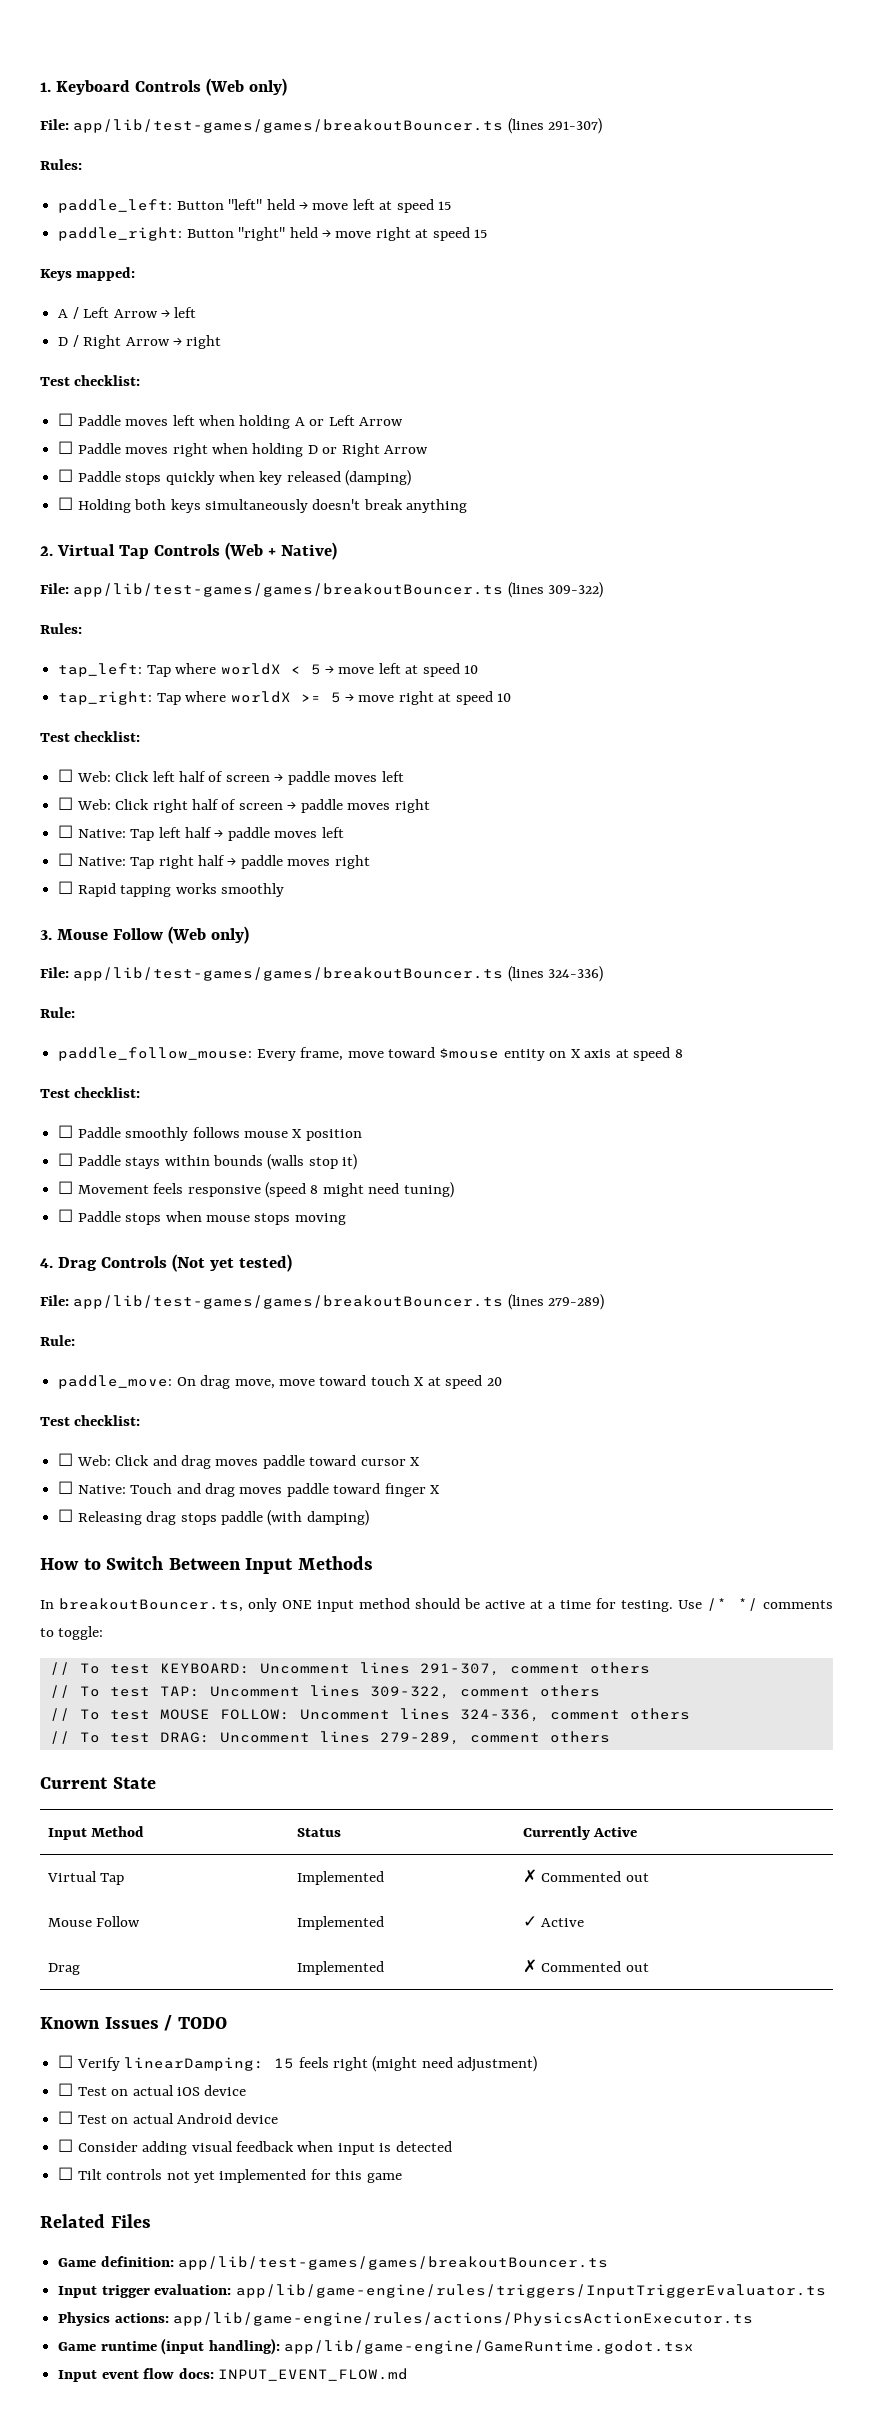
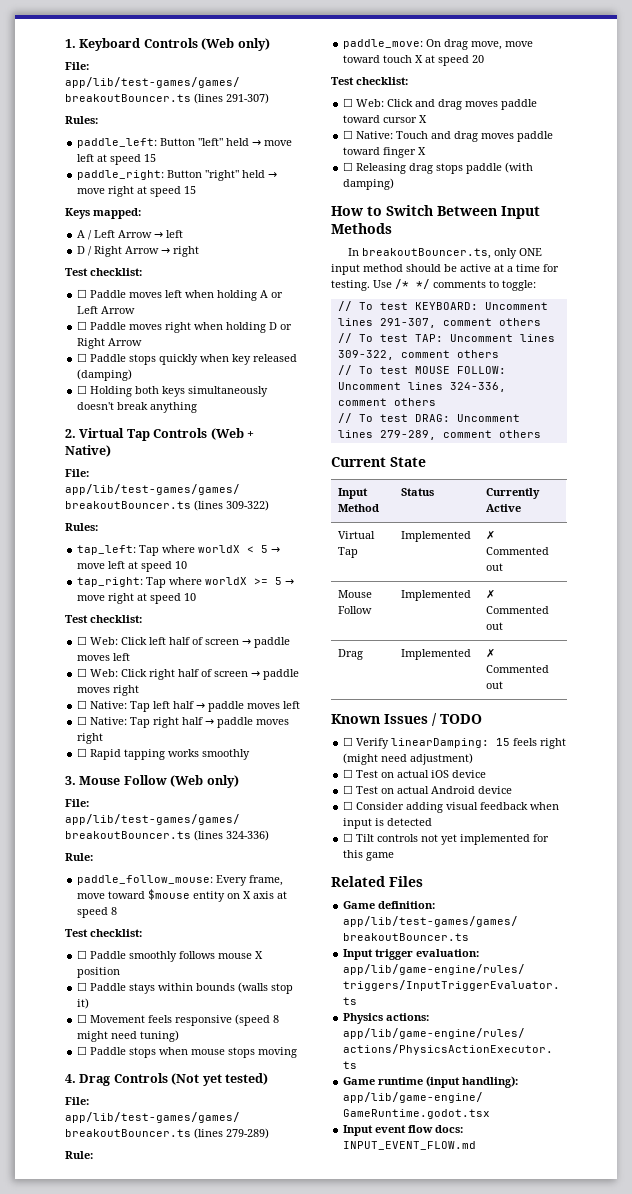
[522,1916,585,1927] ✓ Active -> [485,589,495,599] [485,606,549,614] [485,622,503,630] ✗ Commented out

